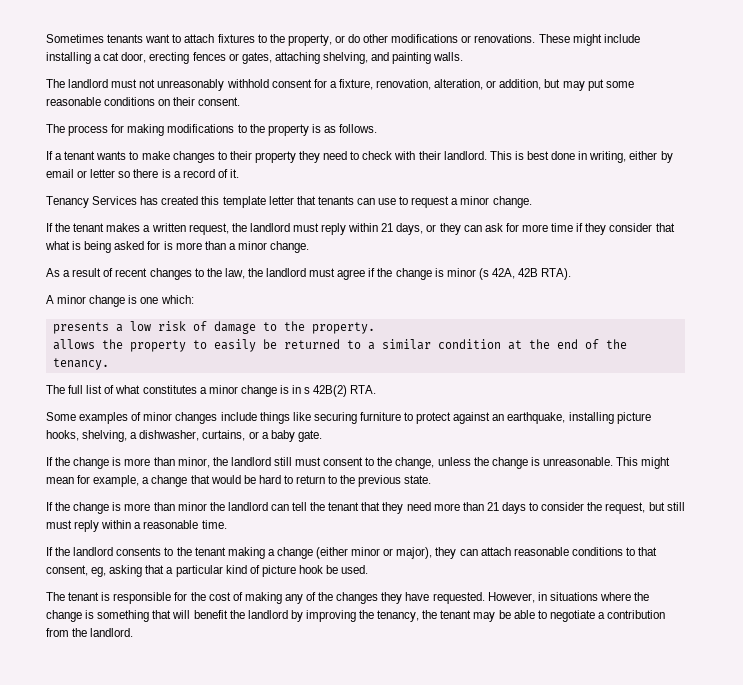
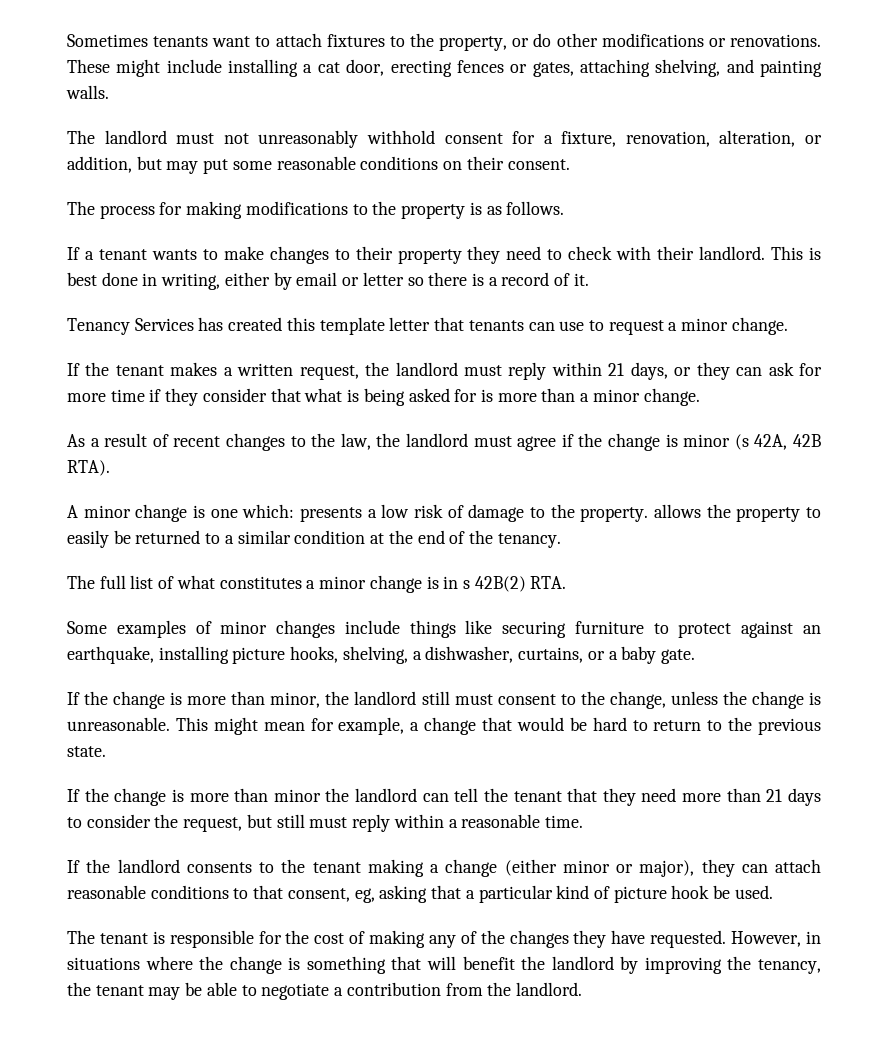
(194, 299) // -> (295, 511) none
(375, 328) // -> (649, 514) none

